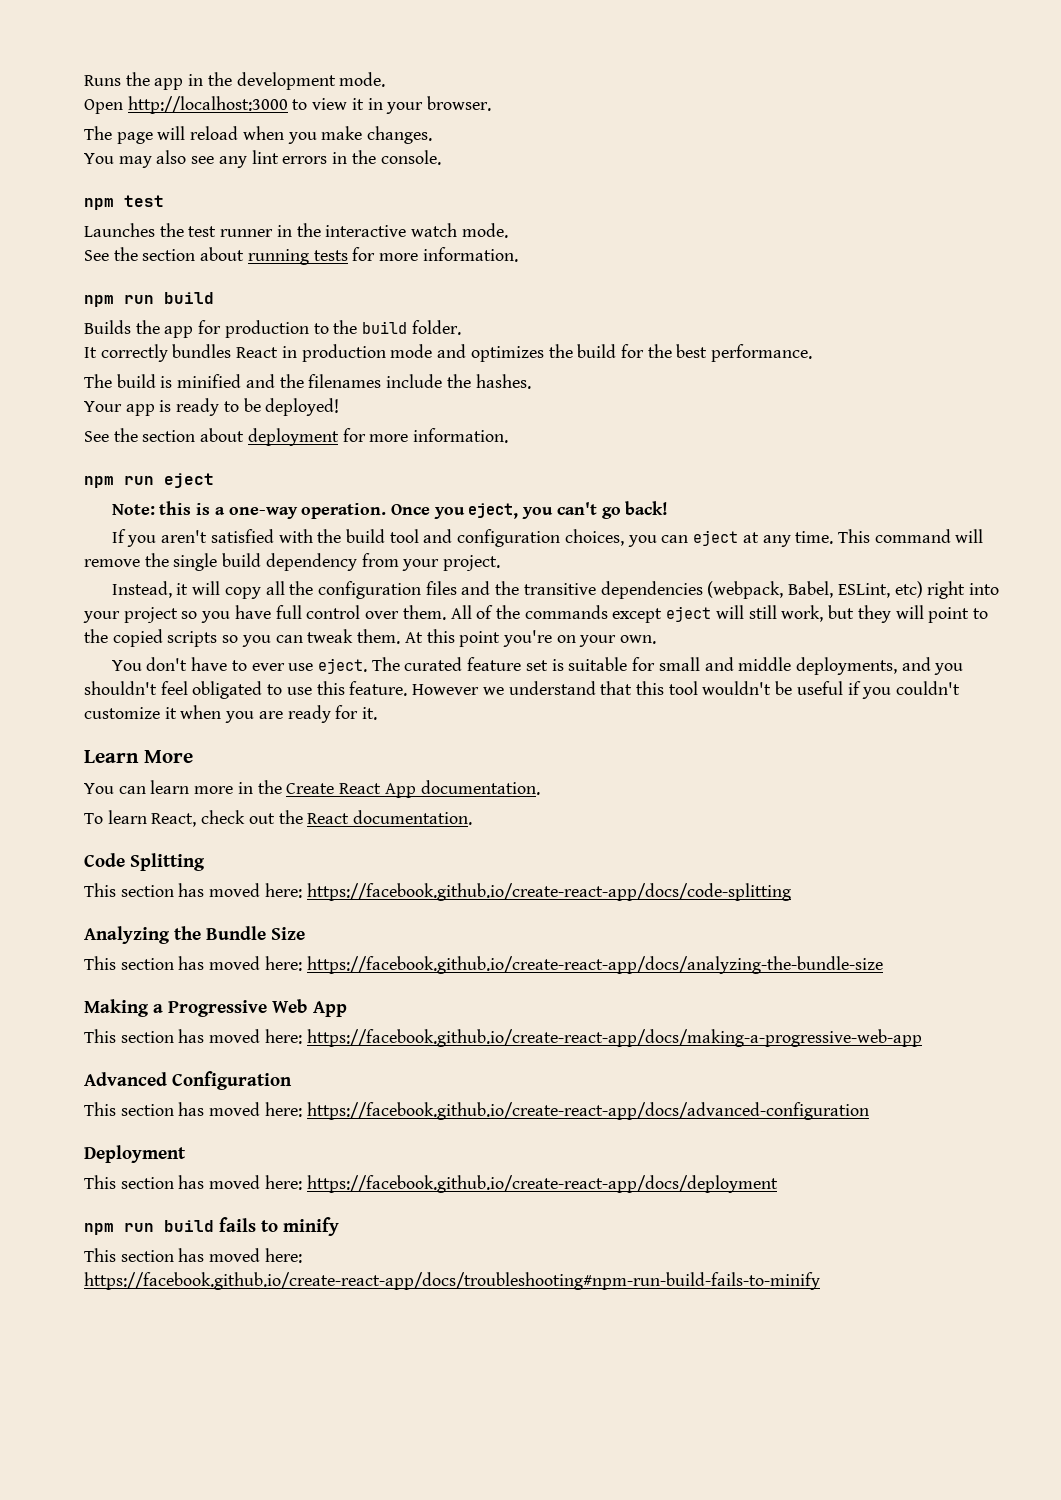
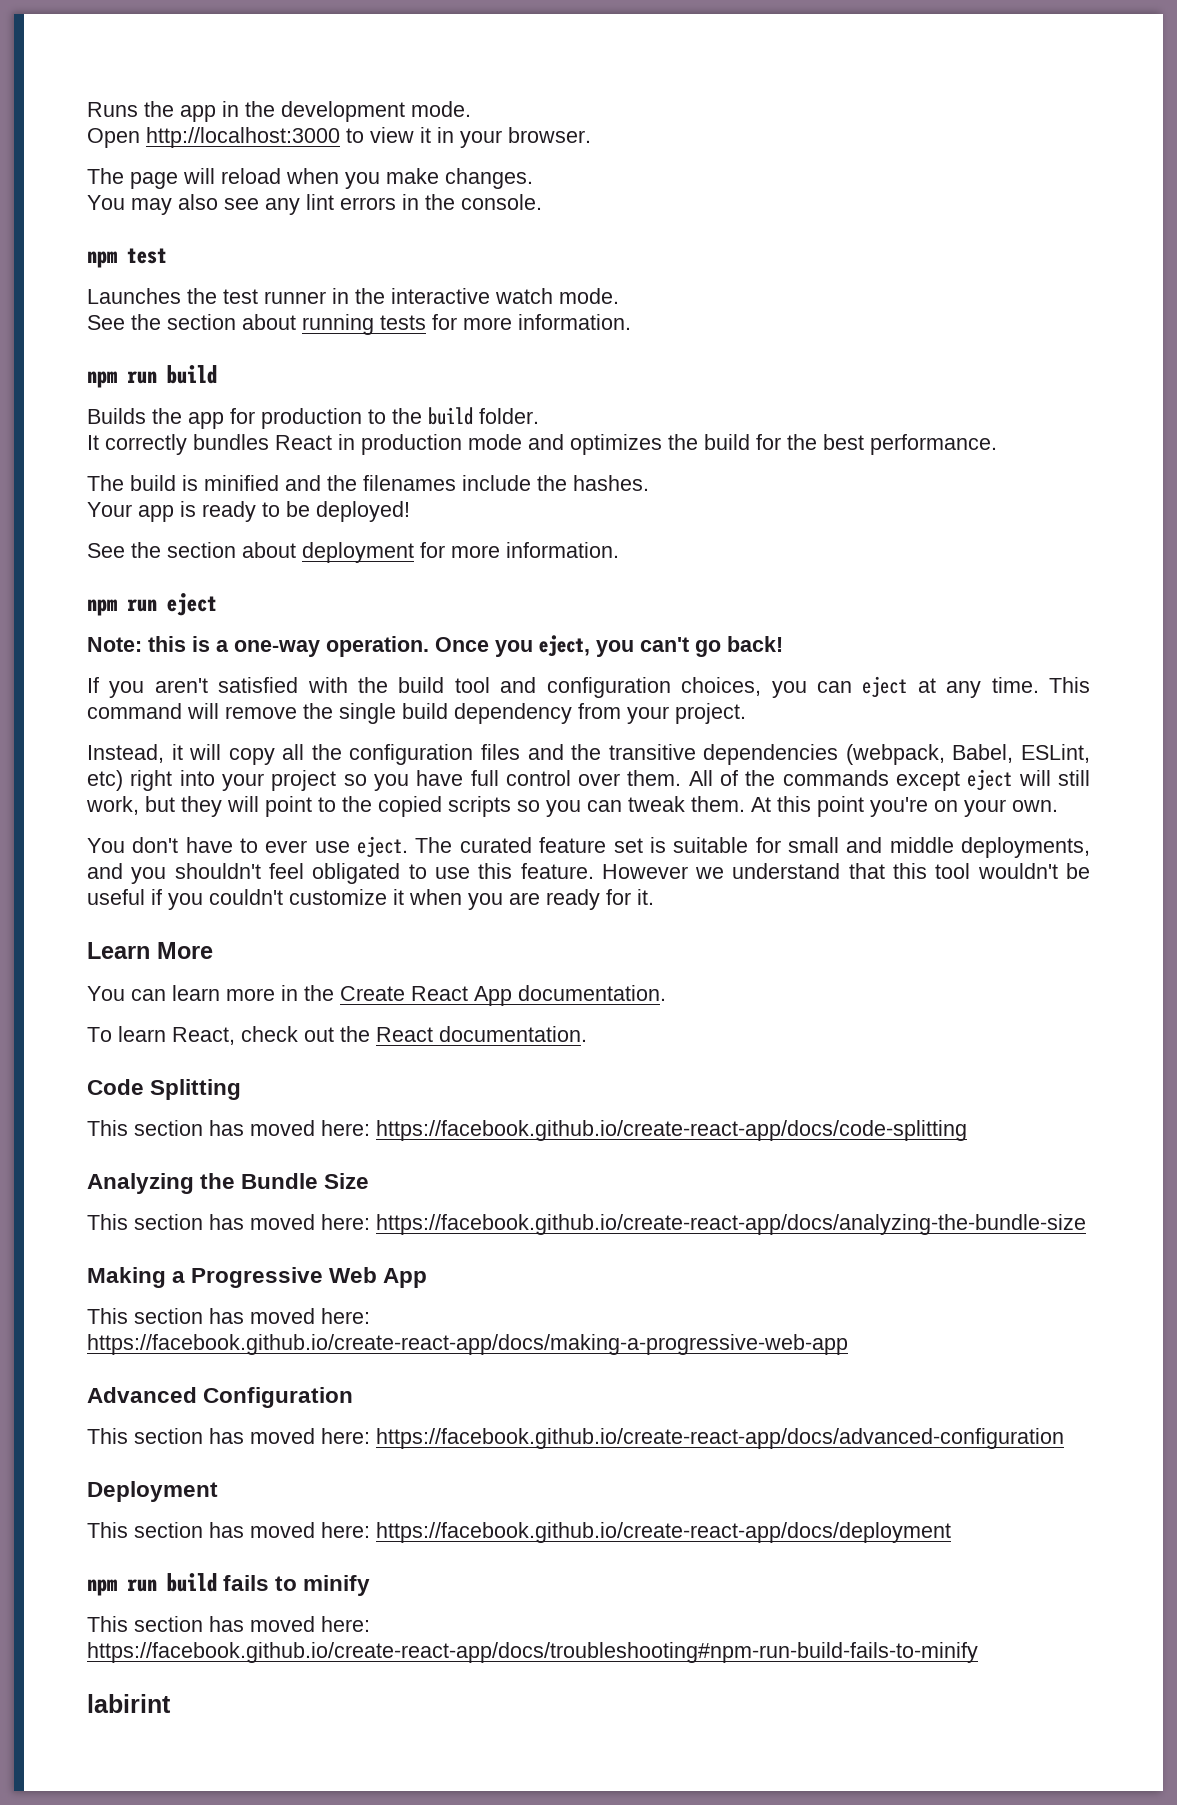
(820, 1281) none -> [87,1694,171,1713] // labirint

